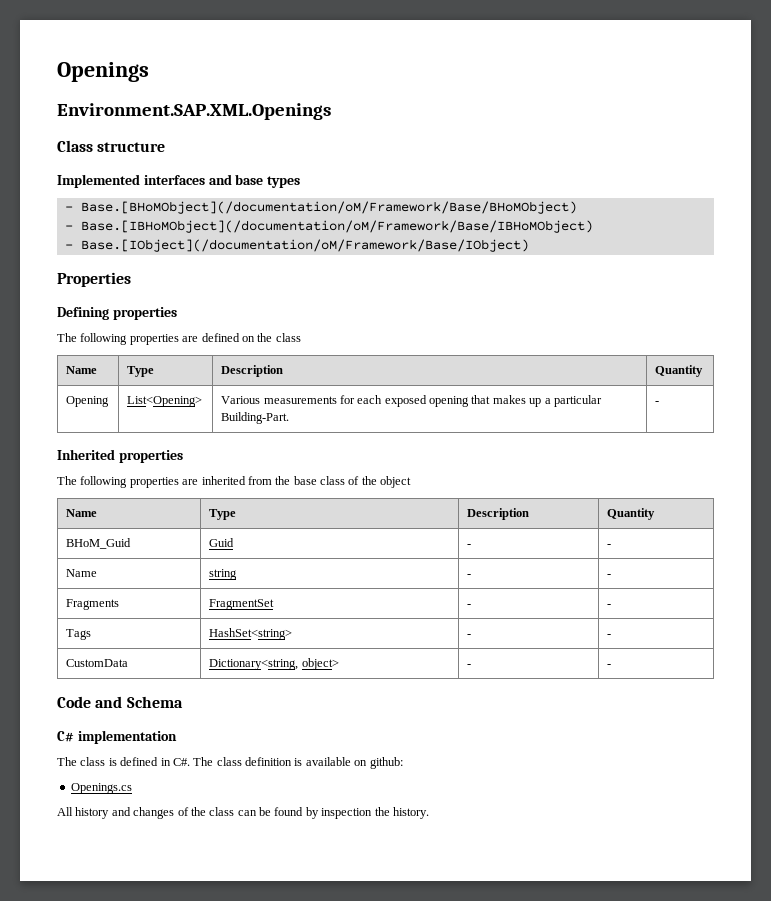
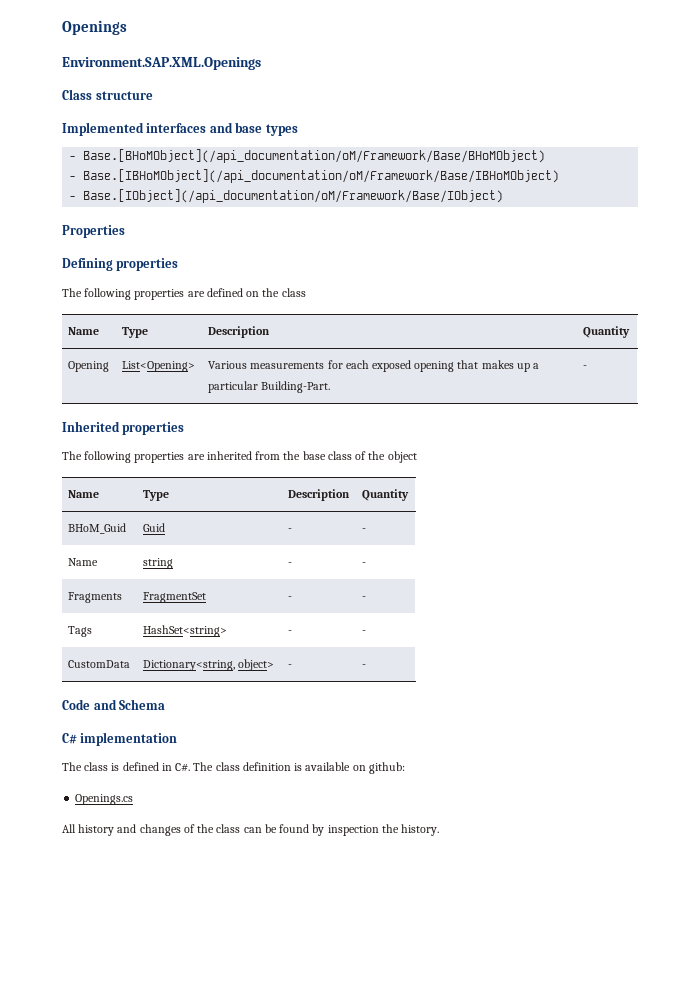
[80,201,577,214] [64,220,593,233] [64,239,529,252] Base.[BHoMObject](/documentation/oM/Framework/Base/BHoMObject) // - Base.[IBHoMObject](/documentation/oM/Framework/Base/IBHoMObject) // - Base.[IObject](/documentation/oM/Framework/Base/IObject) -> [83,149,546,163] [69,169,560,183] [69,189,504,203] Base.[BHoMObject](/api_documentation/oM/Framework/Base/BHoMObject) // - Base.[IBHoMObject](/api_documentation/oM/Framework/Base/IBHoMObject) // - Base.[IObject](/api_documentation/oM/Framework/Base/IObject)

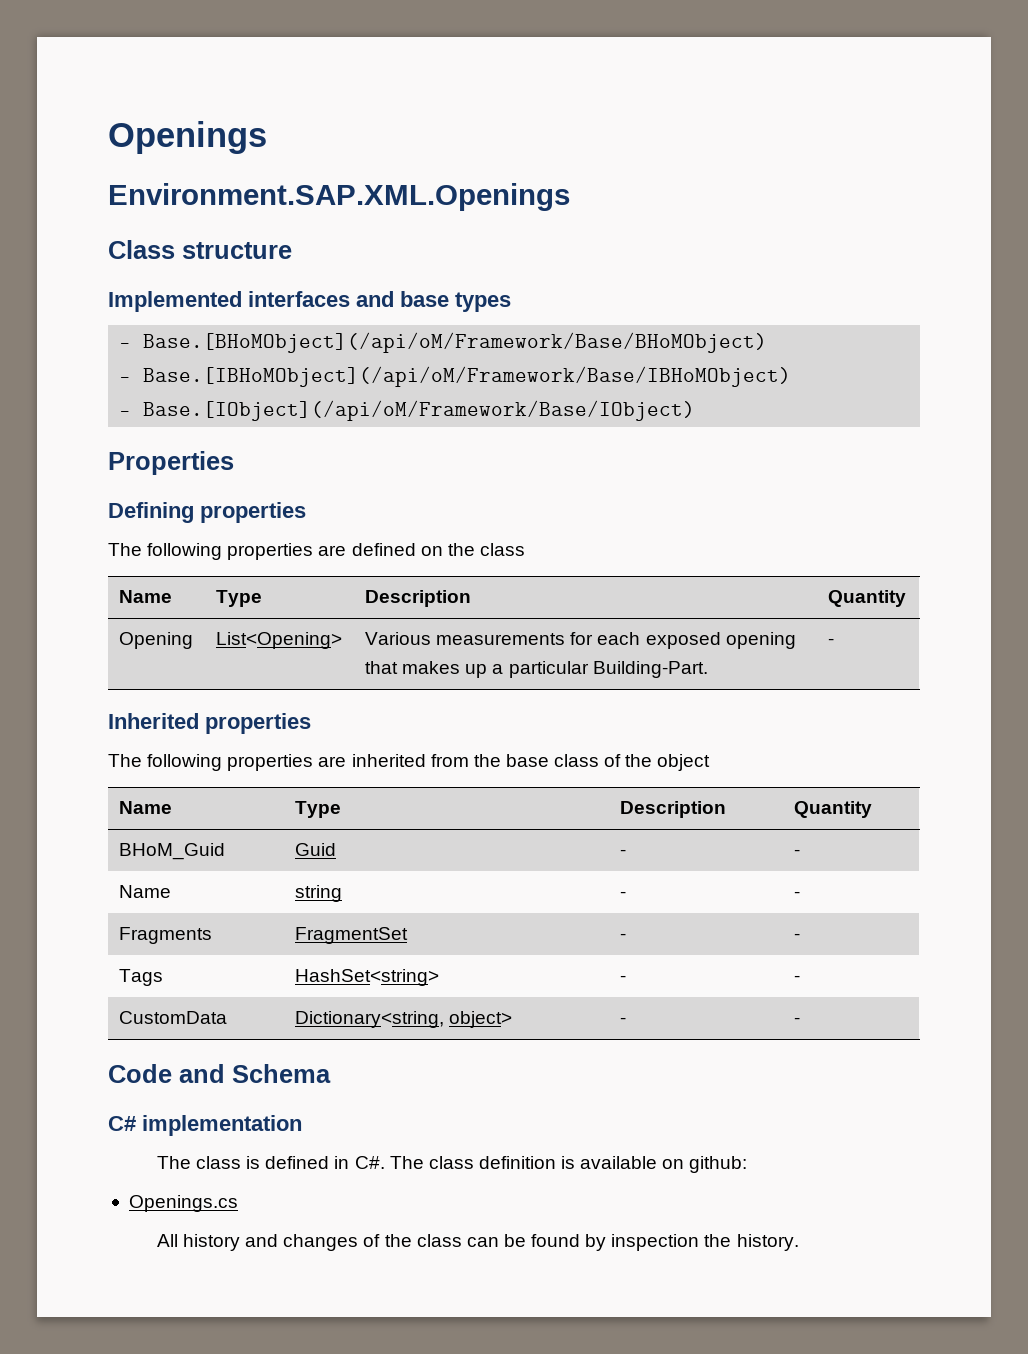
[83,149,546,163] [69,169,560,183] [69,189,504,203] Base.[BHoMObject](/api_documentation/oM/Framework/Base/BHoMObject) // - Base.[IBHoMObject](/api_documentation/oM/Framework/Base/IBHoMObject) // - Base.[IObject](/api_documentation/oM/Framework/Base/IObject) -> [143,332,768,353] [119,366,792,387] [119,400,696,421] Base.[BHoMObject](/api/oM/Framework/Base/BHoMObject) // - Base.[IBHoMObject](/api/oM/Framework/Base/IBHoMObject) // - Base.[IObject](/api/oM/Framework/Base/IObject)

